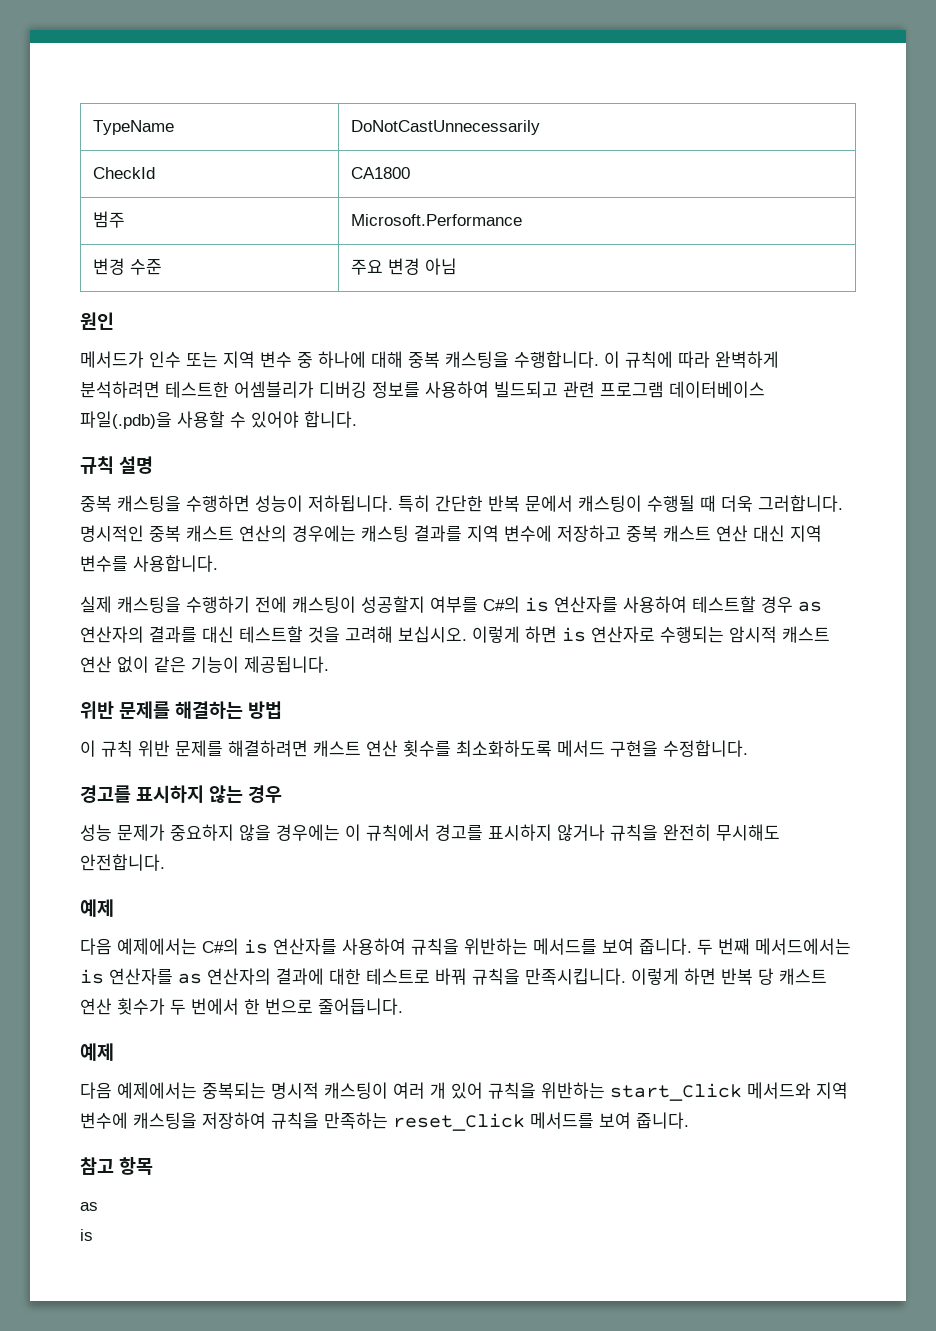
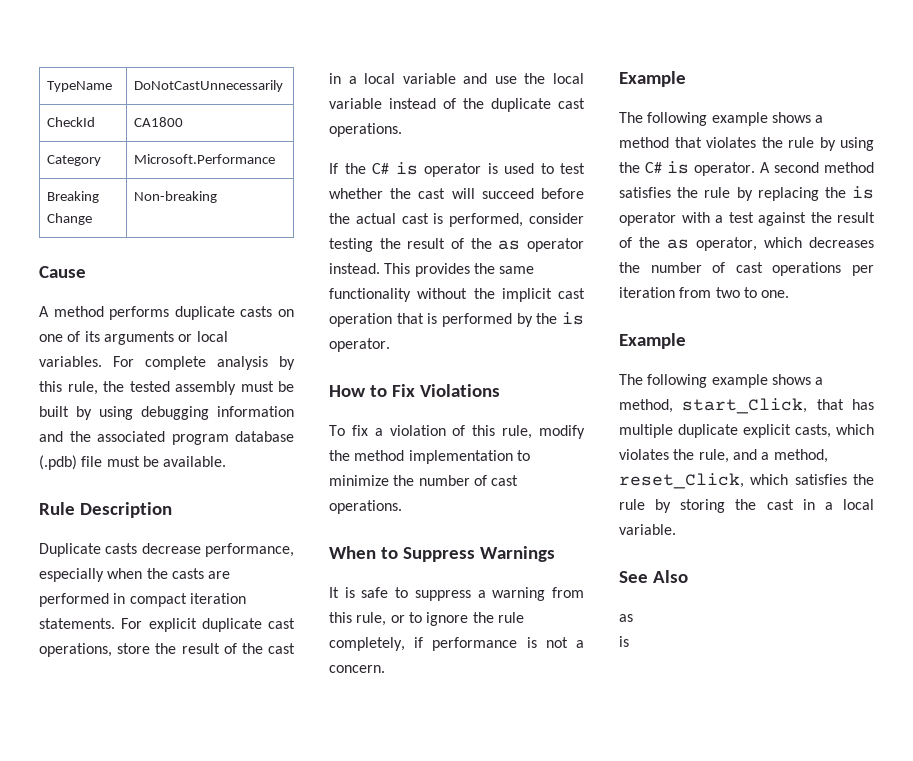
[93,211,126,228] 범주 -> [47,155,102,166] Category
[93,258,163,275] [351,258,458,275] [80,312,114,330] [80,351,779,368] [80,381,765,398] [80,411,357,429] [80,456,153,474] [80,495,843,512] [80,525,822,542] [80,555,218,572] [80,596,822,613] [80,626,830,643] [80,656,329,673] [80,701,282,719] [80,740,748,757] [80,785,282,803] [80,824,780,841] [80,854,165,871] [80,899,114,917] [80,938,851,955] [80,968,827,985] [80,998,403,1015] [80,1043,114,1061] [80,1082,848,1101] [80,1112,689,1131] [80,1157,153,1175] 변경 수준 | 주요 변경 아님 // 원인 // 메서드가 인수 또는 지역 변수 중 하나에 대해 중복 캐스팅을 수행합니다. 이 규칙에 따라 완벽하게 분석하려면 테스트한 어셈블리가 디버깅 정보를 사용하여 빌드되고 관련 프로그램 데이터베이스 파일(.pdb)을 사용할 수 있어야 합니다. // 규칙 설명 // 중복 캐스팅을 수행하면 성능이 저하됩니다. 특히 간단한 반복 문에서 캐스팅이 수행될 때 더욱 그러합니다. 명시적인 중복 캐스트 연산의 경우에는 캐스팅 결과를 지역 변수에 저장하고 중복 캐스트 연산 대신 지역 변수를 사용합니다. // 실제 캐스팅을 수행하기 전에 캐스팅이 성공할지 여부를 C#의 is 연산자를 사용하여 테스트할 경우 as 연산자의 결과를 대신 테스트할 것을 고려해 보십시오. 이렇게 하면 is 연산자로 수행되는 암시적 캐스트 연산 없이 같은 기능이 제공됩니다. // 위반 문제를 해결하는 방법 // 이 규칙 위반 문제를 해결하려면 캐스트 연산 횟수를 최소화하도록 메서드 구현을 수정합니다. // 경고를 표시하지 않는 경우 // 성능 문제가 중요하지 않을 경우에는 이 규칙에서 경고를 표시하지 않거나 규칙을 완전히 무시해도 안전합니다. // 예제 // 다음 예제에서는 C#의 is 연산자를 사용하여 규칙을 위반하는 메서드를 보여 줍니다. 두 번째 메서드에서는 is 연산자를 as 연산자의 결과에 대한 테스트로 바꿔 규칙을 만족시킵니다. 이렇게 하면 반복 당 캐스트 연산 횟수가 두 번에서 한 번으로 줄어듭니다. // 예제 // 다음 예제에서는 중복되는 명시적 캐스팅이 여러 개 있어 규칙을 위반하는 start_Click 메서드와 지역 변수에 캐스팅을 저장하여 규칙을 만족하는 reset_Click 메서드를 보여 줍니다. // 참고 항목 -> [47,191,100,203] [47,213,93,225] [134,191,218,203] [39,266,86,278] [39,306,294,320] [39,331,228,345] [39,356,295,370] [39,381,294,395] [39,406,294,420] [39,431,294,445] [39,455,227,470] [39,502,172,518] [39,543,294,557] [39,568,231,582] [39,593,246,607] [39,618,295,632] [39,643,295,657] [329,73,584,84] [329,98,585,112] [329,123,402,137] [329,162,585,177] [329,188,584,199] [329,213,584,227] [329,238,584,252] [329,263,535,277] [329,288,585,302] [329,312,584,327] [329,338,390,352] [329,384,500,397] [329,425,585,439] [329,450,530,464] [329,475,519,486] [329,500,402,514] [329,546,555,562] [329,587,584,601] [329,612,524,626] [329,637,584,651] [329,665,385,673] [619,71,686,87] [619,112,824,126] [619,137,874,151] [619,161,874,176] [619,186,874,201] [619,212,875,226] [619,237,874,251] [619,262,874,276] [619,287,790,298] [619,333,686,349] [619,374,824,388] [619,398,874,414] [619,424,874,438] [619,449,828,463] [619,473,874,489] [619,499,874,513] [619,524,676,535] [619,570,688,583] Breaking Change | Non-breaking // Cause // A method performs duplicate casts on one of its arguments or local variables. For complete analysis by this rule, the tested assembly must be built by using debugging information and the associated program database (.pdb) file must be available. // Rule Description // Duplicate casts decrease performance, especially when the casts are performed in compact iteration statements. For explicit duplicate cast operations, store the result of the cast in a local variable and use the local variable instead of the duplicate cast operations. // If the C# is operator is used to test whether the cast will succeed before the actual cast is performed, consider testing the result of the as operator instead. This provides the same functionality without the implicit cast operation that is performed by the is operator. // How to Fix Violations // To fix a violation of this rule, modify the method implementation to minimize the number of cast operations. // When to Suppress Warnings // It is safe to suppress a warning from this rule, or to ignore the rule completely, if performance is not a concern. // Example // The following example shows a method that violates the rule by using the C# is operator. A second method satisfies the rule by replacing the is operator with a test against the result of the as operator, which decreases the number of cast operations per iteration from two to one. // Example // The following example shows a method, start_Click, that has multiple duplicate explicit casts, which violates the rule, and a method, reset_Click, which satisfies the rule by storing the cast in a local variable. // See Also

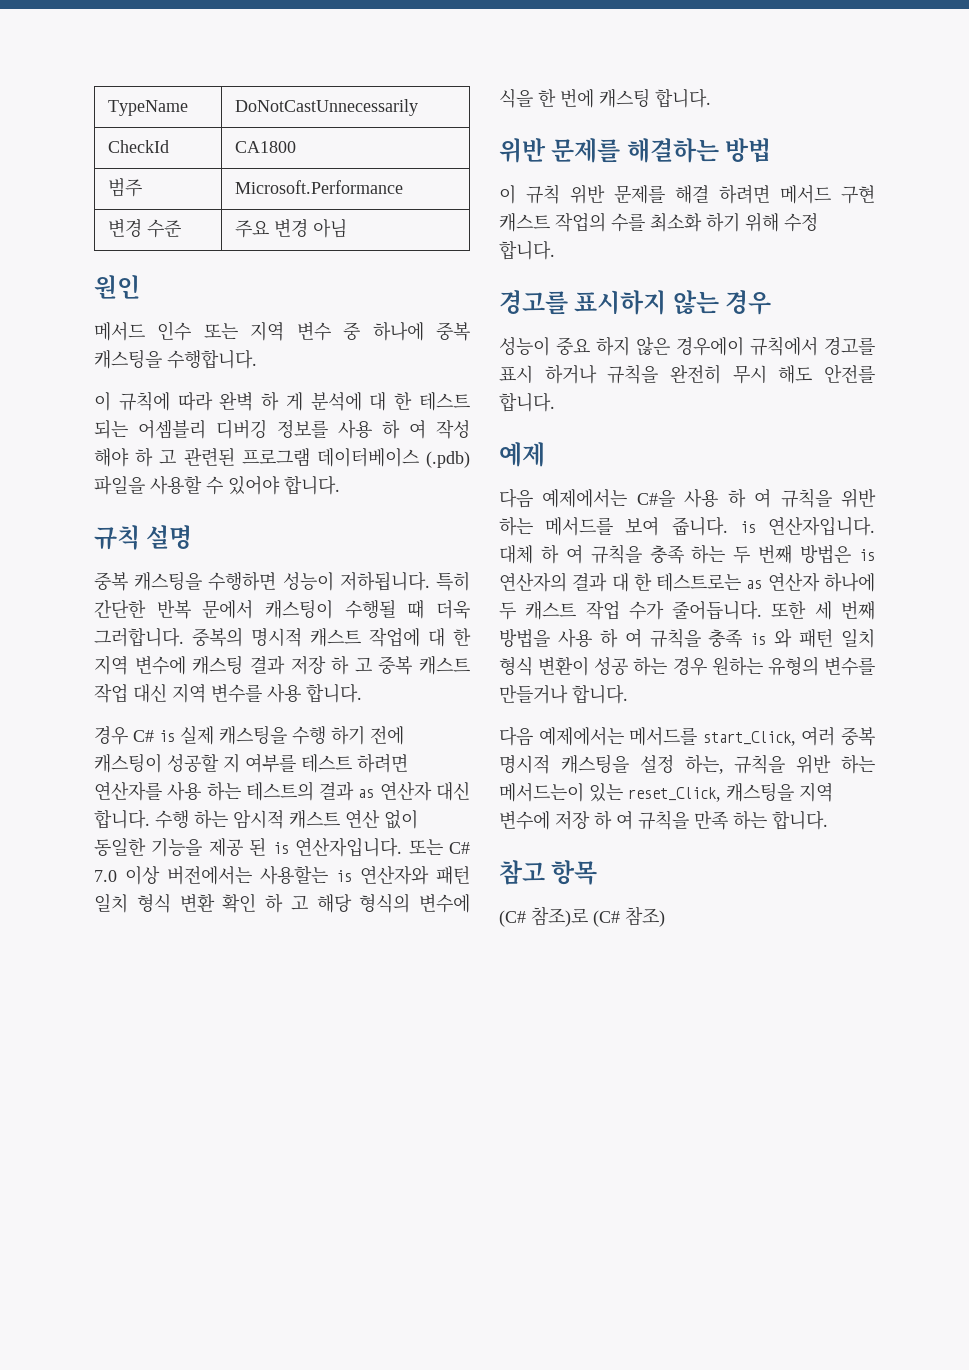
[47,155,102,166] Category -> [108,178,143,197] 범주
[47,191,100,203] [47,213,93,225] [134,191,218,203] [39,266,86,278] [39,306,294,320] [39,331,228,345] [39,356,295,370] [39,381,294,395] [39,406,294,420] [39,431,294,445] [39,455,227,470] [39,502,172,518] [39,543,294,557] [39,568,231,582] [39,593,246,607] [39,618,295,632] [39,643,295,657] [329,73,584,84] [329,98,585,112] [329,123,402,137] [329,162,585,177] [329,188,584,199] [329,213,584,227] [329,238,584,252] [329,263,535,277] [329,288,585,302] [329,312,584,327] [329,338,390,352] [329,384,500,397] [329,425,585,439] [329,450,530,464] [329,475,519,486] [329,500,402,514] [329,546,555,562] [329,587,584,601] [329,612,524,626] [329,637,584,651] [329,665,385,673] [619,71,686,87] [619,112,824,126] [619,137,874,151] [619,161,874,176] [619,186,874,201] [619,212,875,226] [619,237,874,251] [619,262,874,276] [619,287,790,298] [619,333,686,349] [619,374,824,388] [619,398,874,414] [619,424,874,438] [619,449,828,463] [619,473,874,489] [619,499,874,513] [619,524,676,535] [619,570,688,583] [619,614,633,622] [619,636,629,647] Breaking Change | Non-breaking // Cause // A method performs duplicate casts on one of its arguments or local variables. For complete analysis by this rule, the tested assembly must be built by using debugging information and the associated program database (.pdb) file must be available. // Rule Description // Duplicate casts decrease performance, especially when the casts are performed in compact iteration statements. For explicit duplicate cast operations, store the result of the cast in a local variable and use the local variable instead of the duplicate cast operations. // If the C# is operator is used to test whether the cast will succeed before the actual cast is performed, consider testing the result of the as operator instead. This provides the same functionality without the implicit cast operation that is performed by the is operator. // How to Fix Violations // To fix a violation of this rule, modify the method implementation to minimize the number of cast operations. // When to Suppress Warnings // It is safe to suppress a warning from this rule, or to ignore the rule completely, if performance is not a concern. // Example // The following example shows a method that violates the rule by using the C# is operator. A second method satisfies the rule by replacing the is operator with a test against the result of the as operator, which decreases the number of cast operations per iteration from two to one. // Example // The following example shows a method, start_Click, that has multiple duplicate explicit casts, which violates the rule, and a method, reset_Click, which satisfies the rule by storing the cast in a local variable. // See Also // as // is -> [108,219,182,238] [235,219,348,238] [94,275,140,299] [94,321,470,341] [94,349,257,369] [94,391,470,411] [94,419,470,439] [94,447,470,468] [94,475,340,495] [94,525,193,550] [94,571,470,591] [94,599,470,619] [94,627,471,647] [94,655,470,675] [94,683,362,703] [94,725,404,745] [94,753,408,773] [94,781,470,801] [94,809,418,829] [94,837,470,857] [94,865,470,885] [94,893,470,913] [499,88,711,108] [499,138,772,163] [499,184,875,204] [499,212,818,232] [499,240,555,260] [499,290,772,315] [499,336,875,356] [499,364,875,384] [499,392,555,412] [499,442,545,467] [499,488,876,508] [499,516,875,536] [499,544,875,564] [499,572,875,592] [499,600,875,620] [499,628,875,648] [499,656,875,676] [499,684,628,704] [499,726,875,746] [499,754,875,774] [499,782,833,802] [499,810,828,830] [499,860,598,885] [499,906,665,927] 변경 수준 | 주요 변경 아님 // 원인 // 메서드 인수 또는 지역 변수 중 하나에 중복 캐스팅을 수행합니다. // 이 규칙에 따라 완벽 하 게 분석에 대 한 테스트 되는 어셈블리 디버깅 정보를 사용 하 여 작성 해야 하 고 관련된 프로그램 데이터베이스 (.pdb) 파일을 사용할 수 있어야 합니다. // 규칙 설명 // 중복 캐스팅을 수행하면 성능이 저하됩니다. 특히 간단한 반복 문에서 캐스팅이 수행될 때 더욱 그러합니다. 중복의 명시적 캐스트 작업에 대 한 지역 변수에 캐스팅 결과 저장 하 고 중복 캐스트 작업 대신 지역 변수를 사용 합니다. // 경우 C# is 실제 캐스팅을 수행 하기 전에 캐스팅이 성공할 지 여부를 테스트 하려면 연산자를 사용 하는 테스트의 결과 as 연산자 대신 합니다. 수행 하는 암시적 캐스트 연산 없이 동일한 기능을 제공 된 is 연산자입니다. 또는 C# 7.0 이상 버전에서는 사용할는 is 연산자와 패턴 일치 형식 변환 확인 하 고 해당 형식의 변수에 식을 한 번에 캐스팅 합니다. // 위반 문제를 해결하는 방법 // 이 규칙 위반 문제를 해결 하려면 메서드 구현 캐스트 작업의 수를 최소화 하기 위해 수정 합니다. // 경고를 표시하지 않는 경우 // 성능이 중요 하지 않은 경우에이 규칙에서 경고를 표시 하거나 규칙을 완전히 무시 해도 안전를 합니다. // 예제 // 다음 예제에서는 C#을 사용 하 여 규칙을 위반 하는 메서드를 보여 줍니다. is 연산자입니다. 대체 하 여 규칙을 충족 하는 두 번째 방법은 is 연산자의 결과 대 한 테스트로는 as 연산자 하나에 두 캐스트 작업 수가 줄어듭니다. 또한 세 번째 방법을 사용 하 여 규칙을 충족 is 와 패턴 일치 형식 변환이 성공 하는 경우 원하는 유형의 변수를 만들거나 합니다. // 다음 예제에서는 메서드를 start_Click, 여러 중복 명시적 캐스팅을 설정 하는, 규칙을 위반 하는 메서드는이 있는 reset_Click, 캐스팅을 지역 변수에 저장 하 여 규칙을 만족 하는 합니다. // 참고 항목 // (C# 참조)로 (C# 참조)

